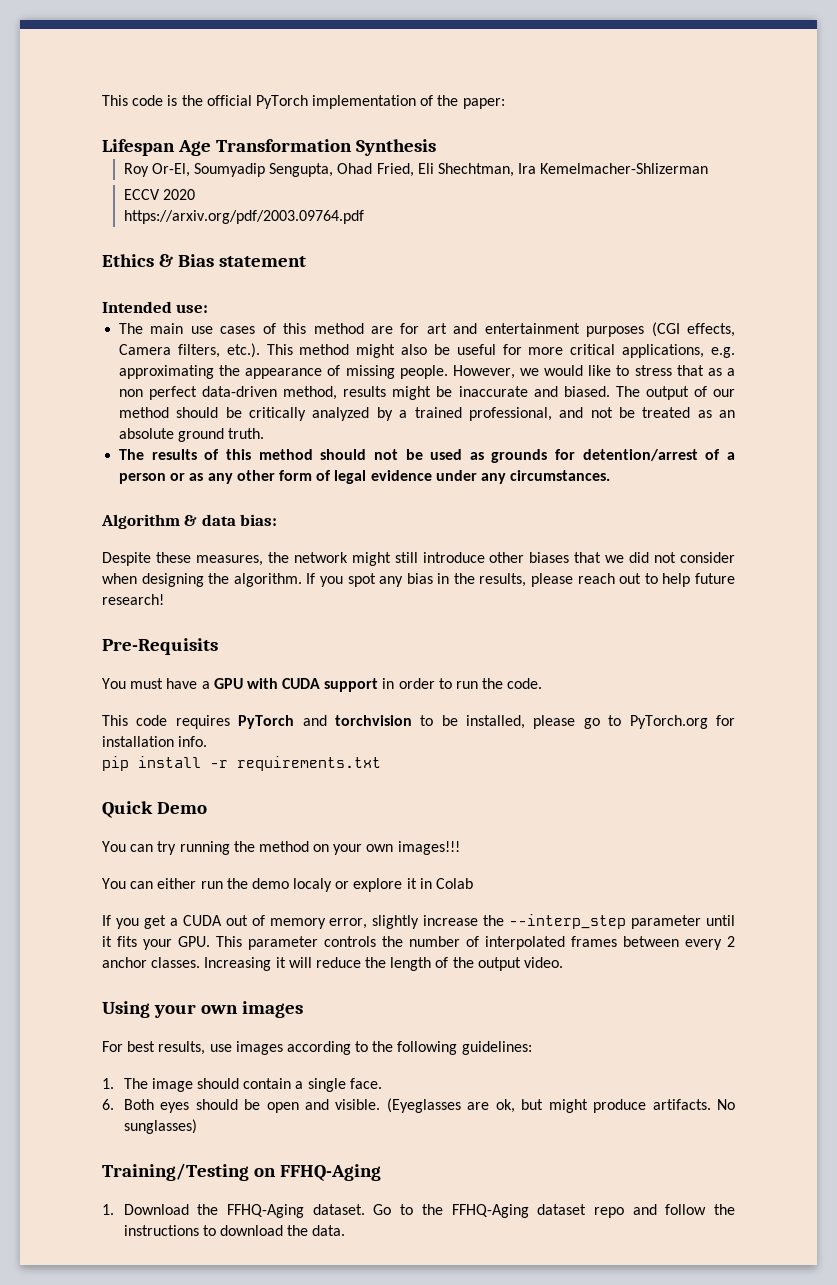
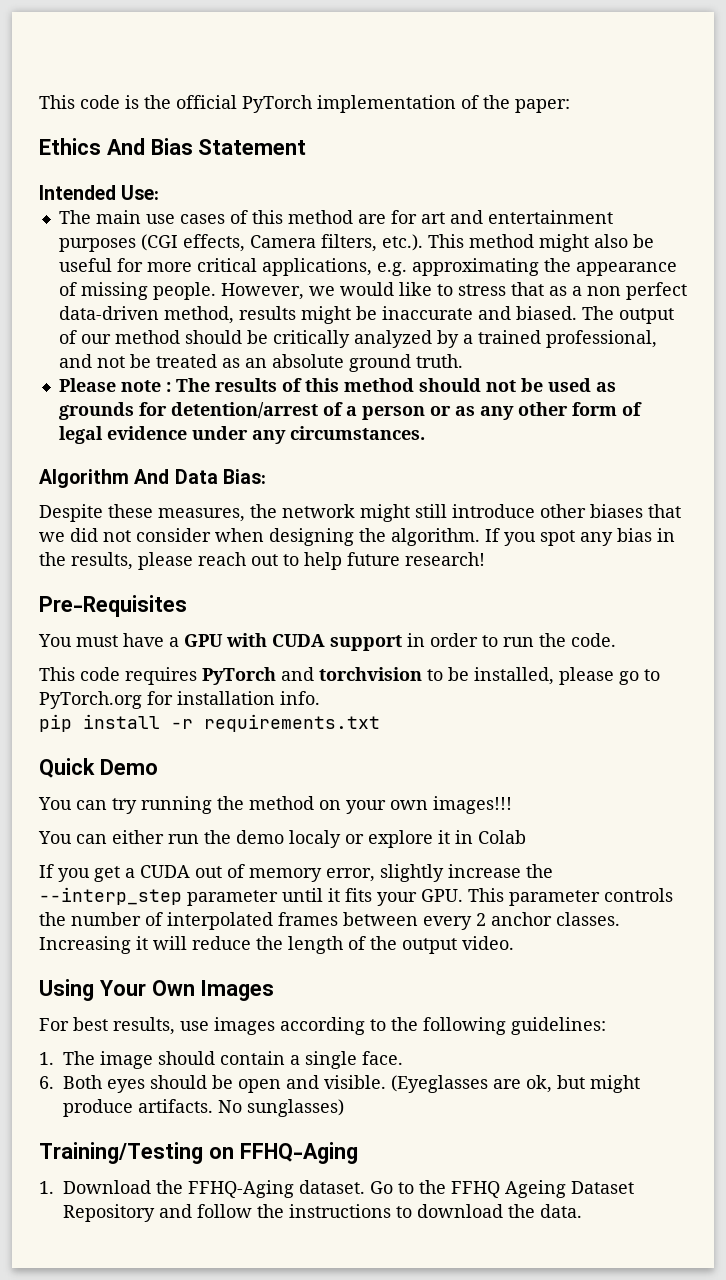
[102,139,436,156] [123,163,709,177] [123,189,195,200] [123,210,364,224] [102,254,306,267] Lifespan Age Transformation Synthesis // Roy Or-El, Soumyadip Sengupta, Ohad Fried, Eli Shechtman, Ira Kemelmacher-Shlizerman // ECCV 2020 // https://arxiv.org/pdf/2003.09764.pdf // Ethics & Bias statement -> [39,138,307,155] Ethics And Bias Statement
[176,304,209,313] use: -> [121,185,160,200] Use:
(265, 433) none -> [58,378,171,392] Please note :
[184,514,278,526] & data bias: -> [134,469,266,484] And Data Bias:
[102,638,218,655] Pre-Requisits -> [39,595,187,617] Pre-Requisites
[153,1001,303,1018] your own images -> [98,980,275,1001] Your Own Images
[451,1204,624,1218] FFHQ-Aging dataset repo -> [451,1180,634,1198] [63,1204,155,1222] FFHQ Ageing Dataset Repository

